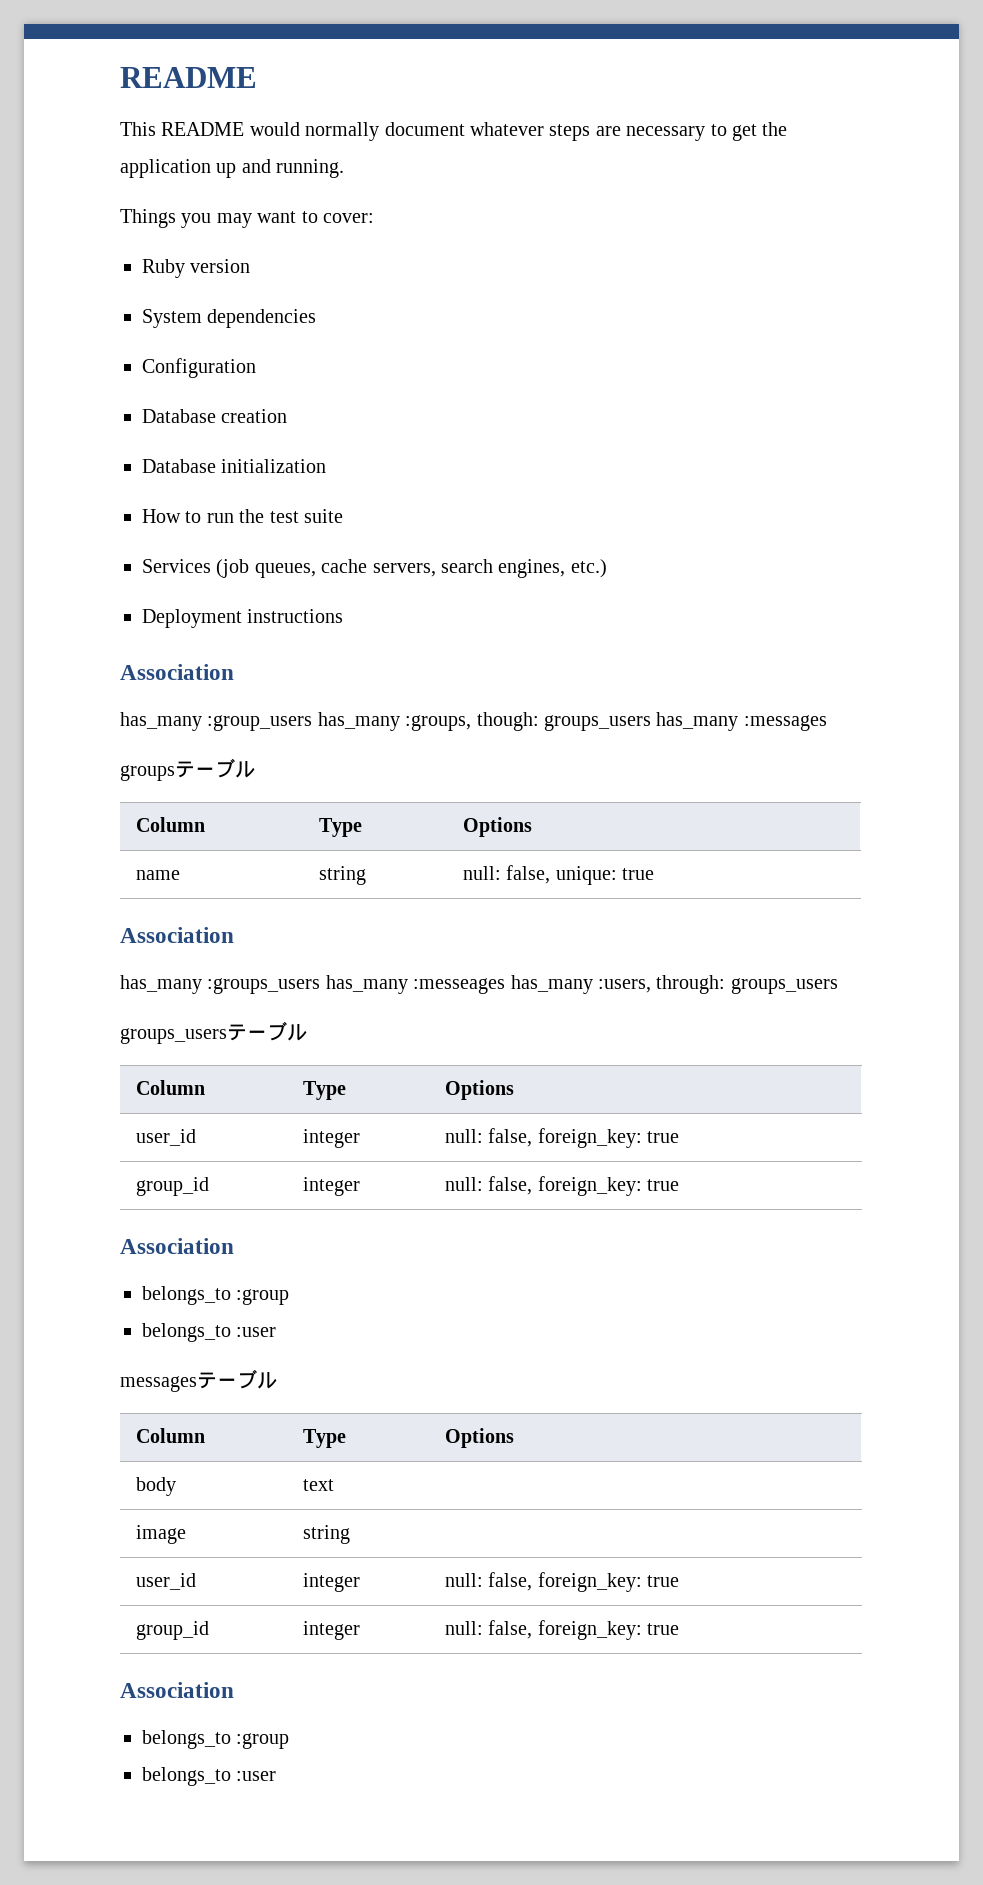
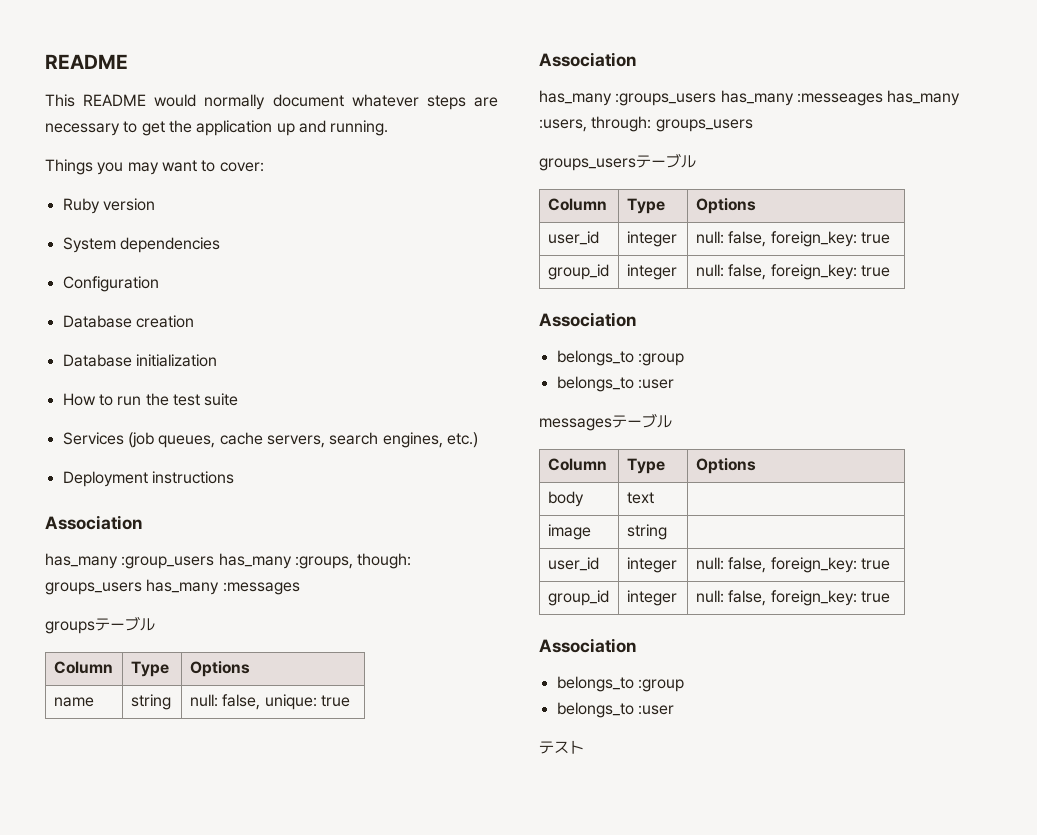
(277, 1776) none -> [539,740,584,754] // テスト

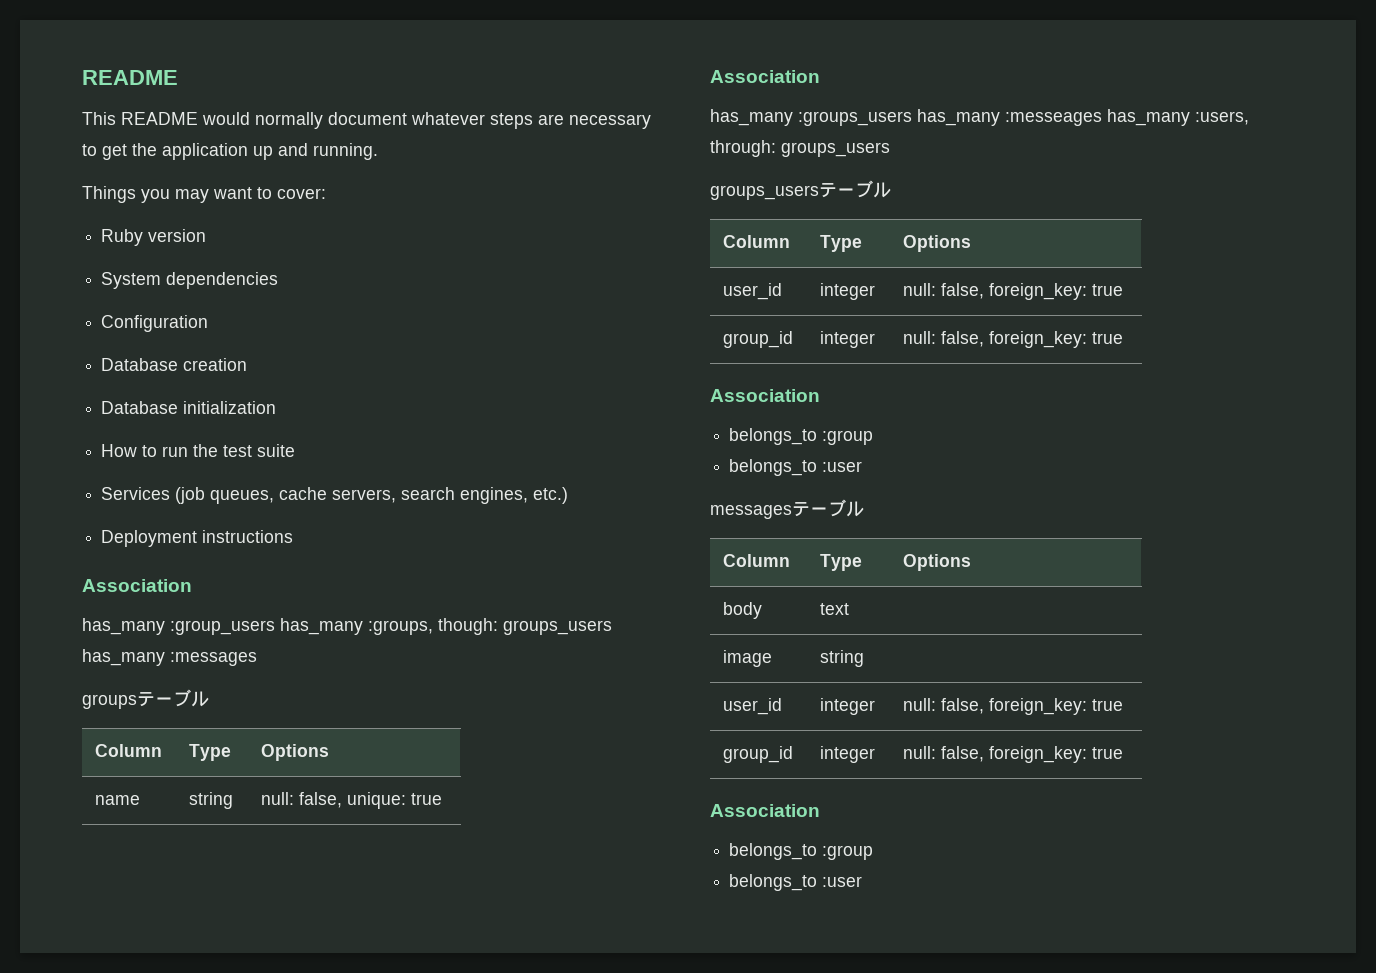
[539,740,584,754] // テスト -> (863, 881) none

